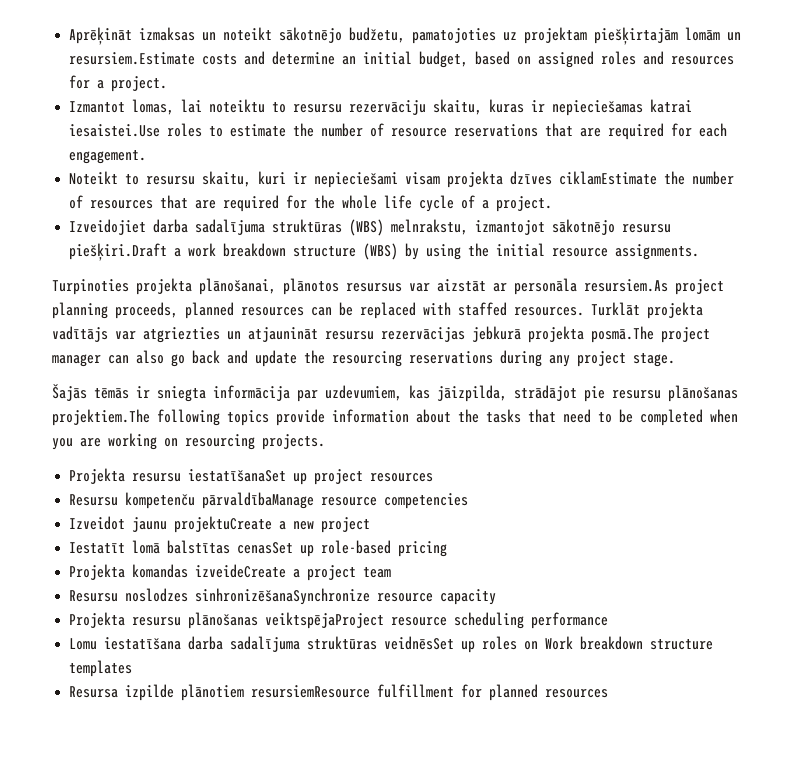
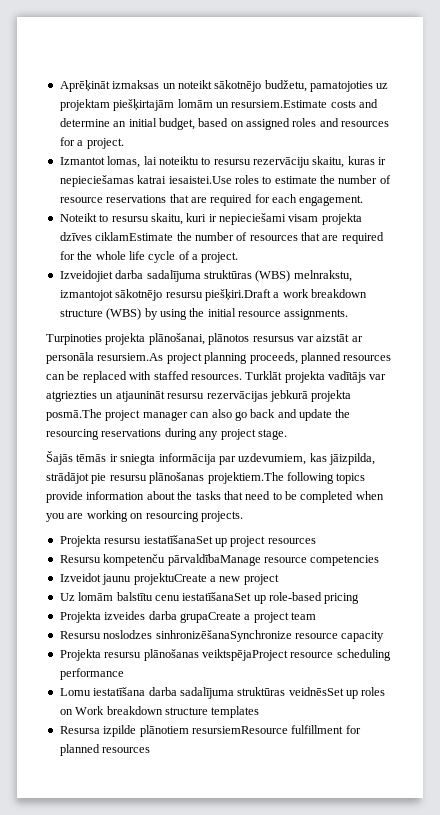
[69,540,294,554] Iestatīt lomā balstītas cenasSet -> [59,592,252,601] Uz lomām balstītu cenu iestatīšanaSet
[132,564,287,578] komandas izveideCreate -> [104,611,241,623] izveides darba grupaCreate

